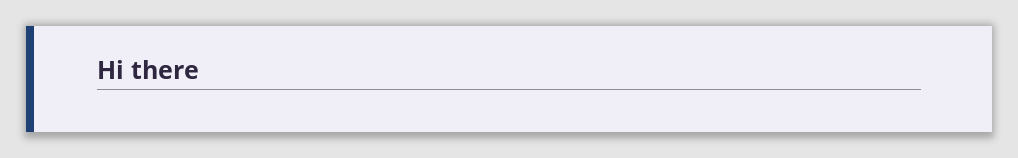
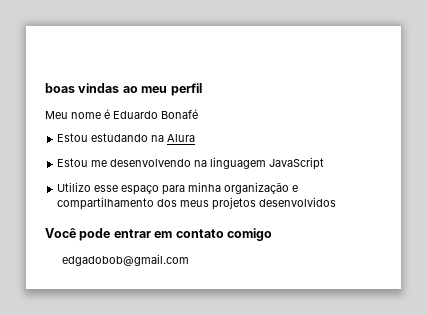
[97,60,199,79] Hi there -> [45,83,202,96] [45,109,198,119] [57,133,196,142] [57,157,325,170] [57,182,299,195] [57,197,337,210] [45,228,272,241] [61,254,189,266] boas vindas ao meu perfil // Meu nome é Eduardo Bonafé // Estou estudando na Alura // Estou me desenvolvendo na linguagem JavaScript // Utilizo esse espaço para minha organização e compartilhamento dos meus projetos desenvolvidos // Você pode entrar em contato comigo // edgadobob@gmail.com

